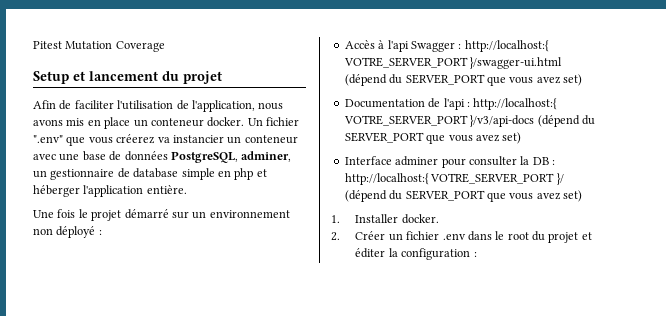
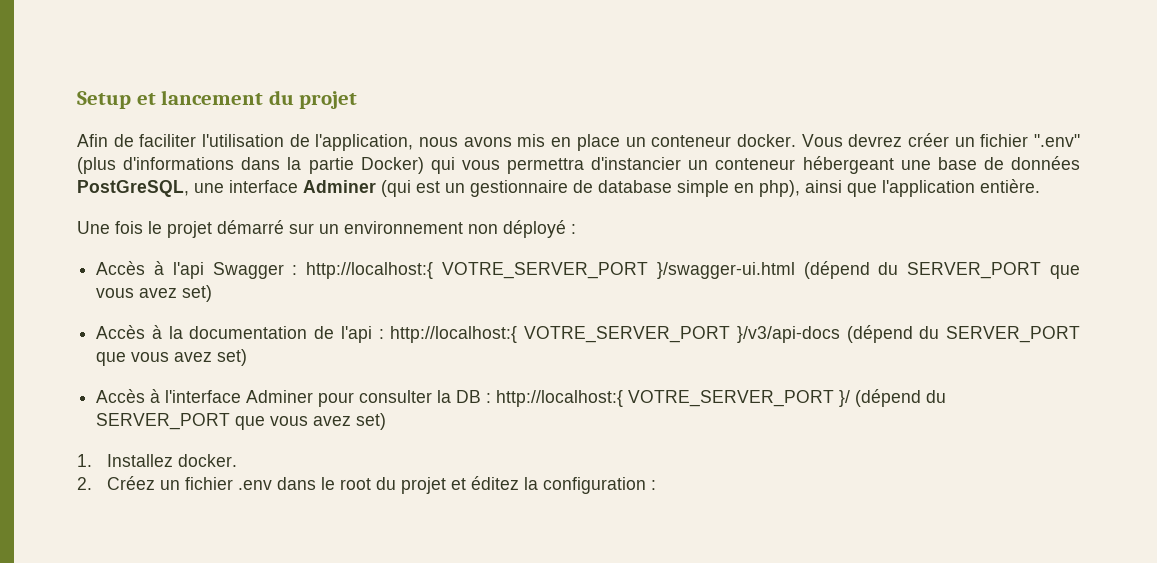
[33,41,165,52] Pitest Mutation Coverage // -> (77, 100) none
[247,117,299,126] [33,134,298,146] [33,154,56,160] Un fichier ".env" que vous créerez va instancier un conteneur avec -> [801,133,1081,147] [77,156,894,174] Vous devrez créer un fichier ".env" (plus d'informations dans la partie Docker) qui vous permettra d'instancier un conteneur hébergeant
[170,151,292,163] PostgreSQL, adminer, -> [77,180,440,197] PostGreSQL, une interface Adminer (qui est
[234,168,267,180] [33,185,80,197] php et héberger -> [759,180,877,197] php), ainsi que
[344,99,425,108] Documentation -> [96,325,308,339] Accès à la documentation
[344,156,439,166] Interface adminer -> [96,389,314,403] Accès à l'interface Adminer
[355,214,399,223] Installer -> [107,454,174,467] Installez
[355,231,386,240] Créer -> [107,476,156,490] Créez
[355,248,386,258] éditer -> [471,476,520,490] éditez

